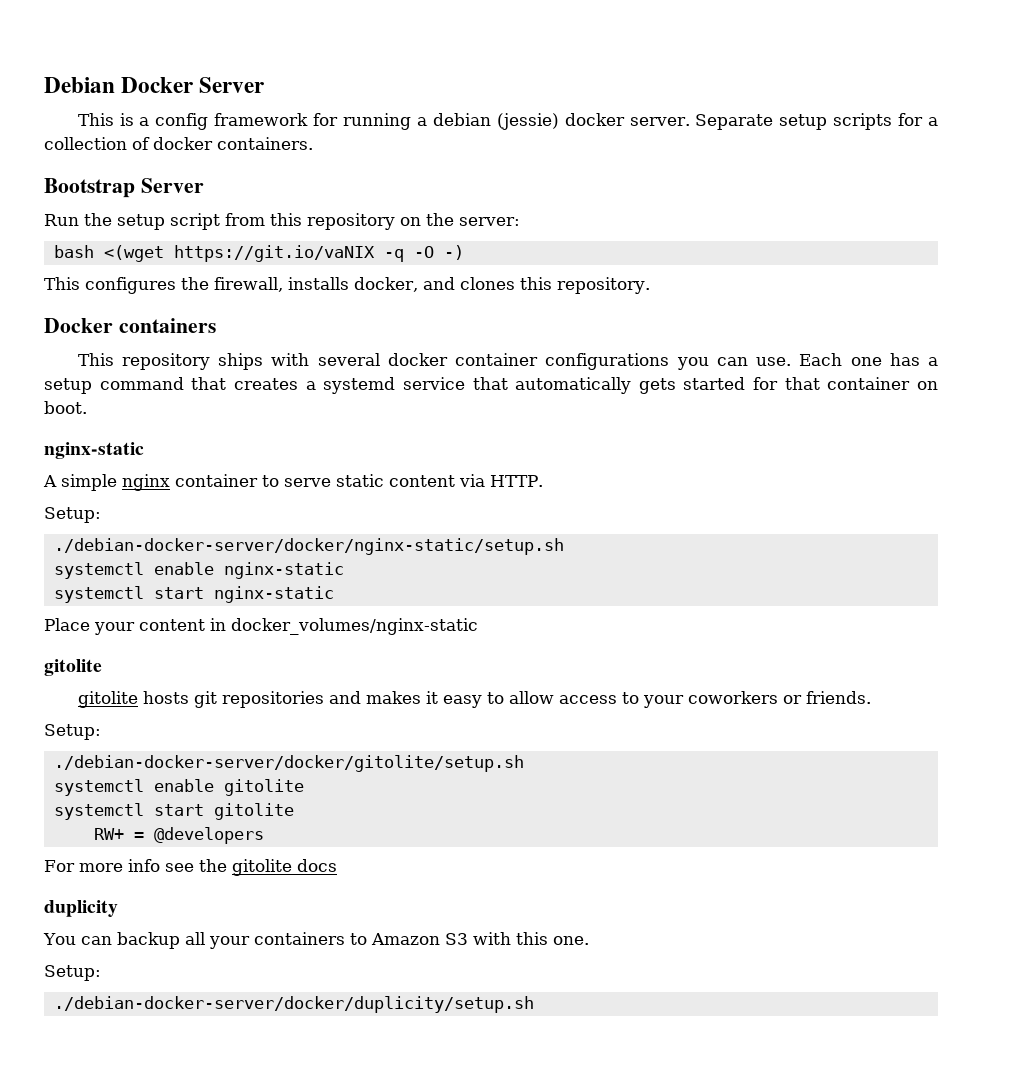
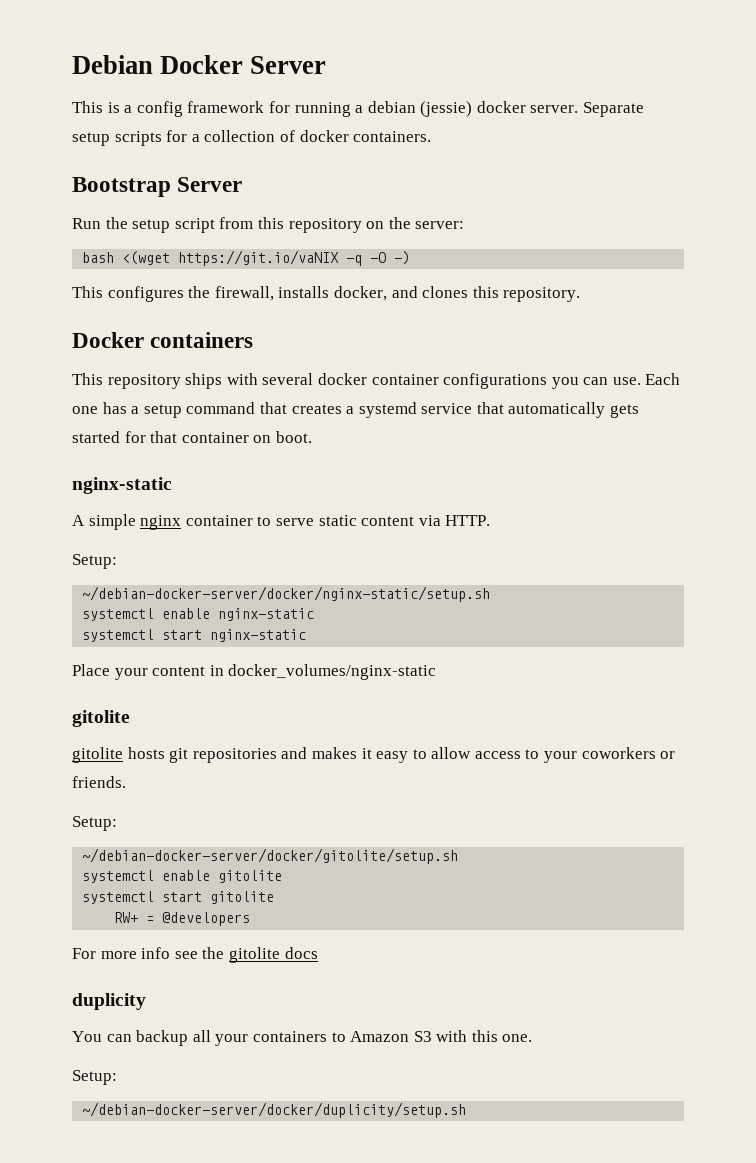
[53,538,564,555] ./debian-docker-server/docker/nginx-static/setup.sh -> [82,586,491,602] ~/debian-docker-server/docker/nginx-static/setup.sh
[53,755,524,772] ./debian-docker-server/docker/gitolite/setup.sh -> [82,848,459,864] ~/debian-docker-server/docker/gitolite/setup.sh
[53,996,534,1013] ./debian-docker-server/docker/duplicity/setup.sh -> [82,1102,467,1118] ~/debian-docker-server/docker/duplicity/setup.sh

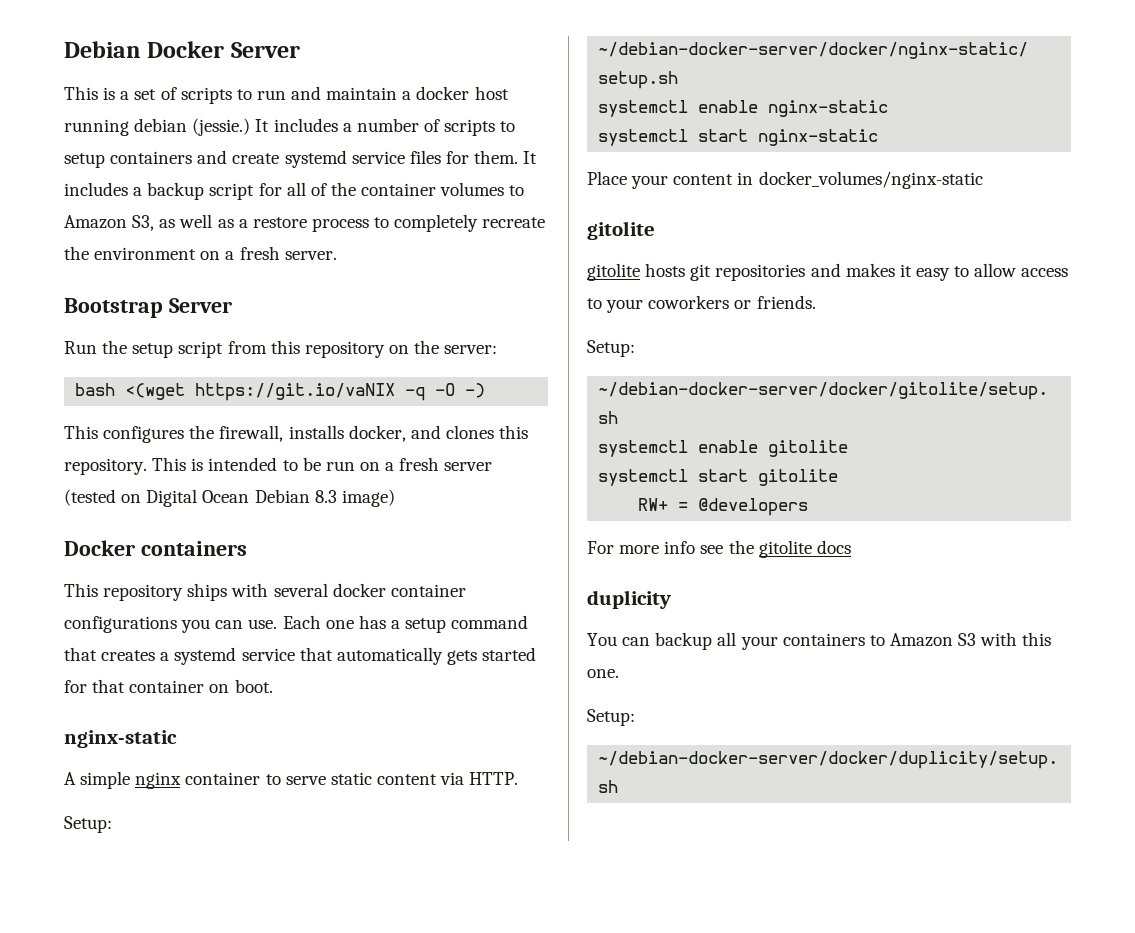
[136,101,645,117] [72,130,432,146] config framework for running a debian (jessie) docker server. Separate setup scripts for a collection of docker containers. -> [134,86,509,104] [64,118,516,136] [64,150,538,168] [64,182,525,200] [64,214,546,232] [64,246,337,260] set of scripts to run and maintain a docker host running debian (jessie.) It includes a number of scripts to setup containers and create systemd service files for them. It includes a backup script for all of the container volumes to Amazon S3, as well as a restore process to completely recreate the environment on a fresh server.
(581, 294) none -> [152,457,493,471] [64,489,395,507] This is intended to be run on a fresh server (tested on Digital Ocean Debian 8.3 image)

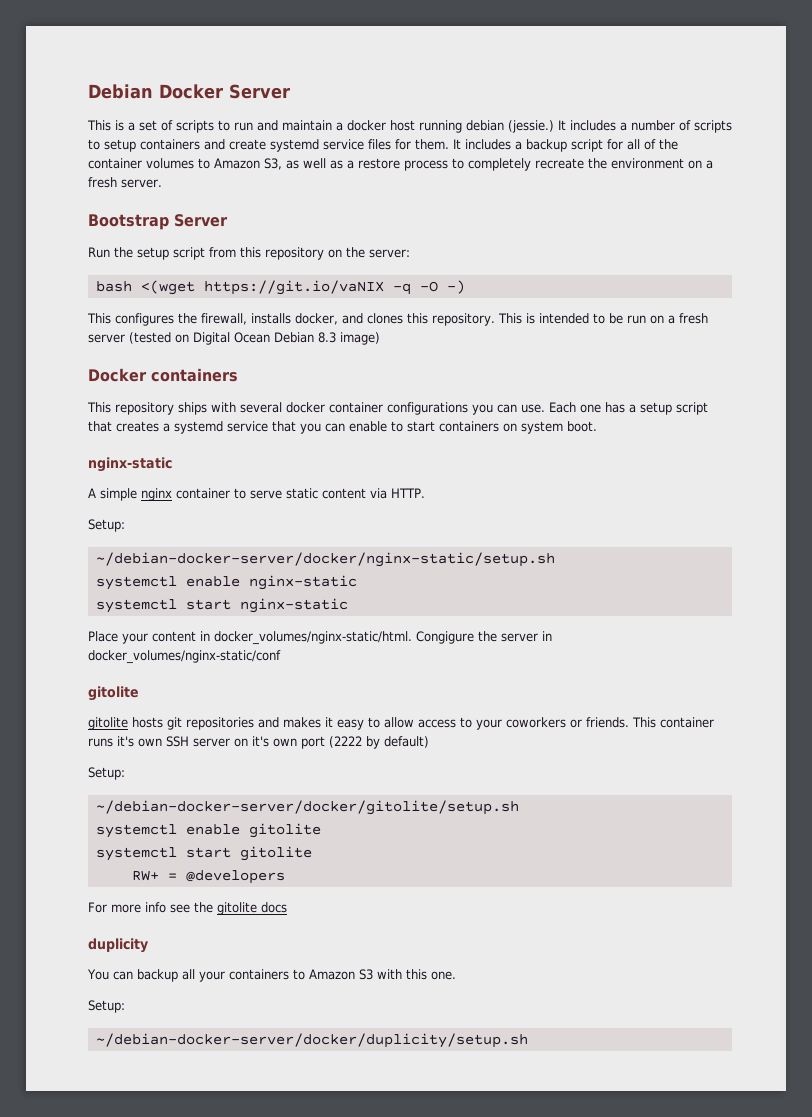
[451,615,529,629] command -> [676,402,708,415] script
[336,647,537,665] [64,679,230,693] automatically gets started for that container on -> [300,421,563,434] you can enable to start containers on system
[758,171,983,189] docker_volumes/nginx-static -> [214,631,552,645] [88,650,281,664] docker_volumes/nginx-static/html. Congigure the server in docker_volumes/nginx-static/conf
(816, 302) none -> [632,717,714,728] [88,736,429,749] This container runs it's own SSH server on it's own port (2222 by default)

